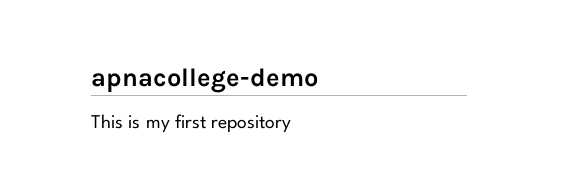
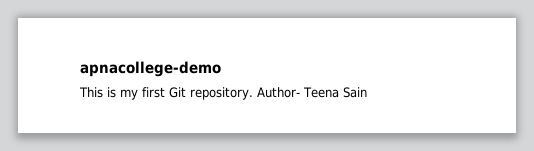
[211,115,292,133] repository -> [169,87,367,100] Git repository. Author- Teena Sain

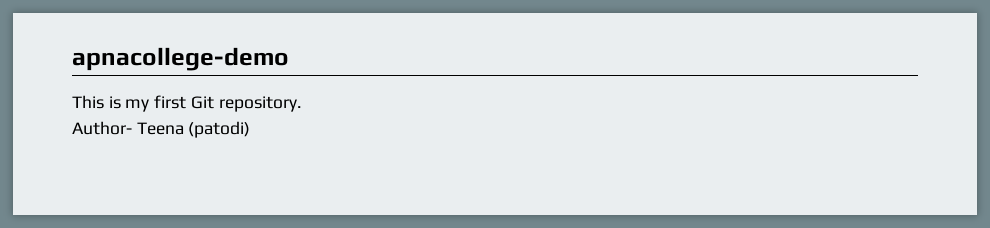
(253, 93) none -> (301, 104) //
[342,87,367,98] Sain -> [188,121,251,138] (patodi)

